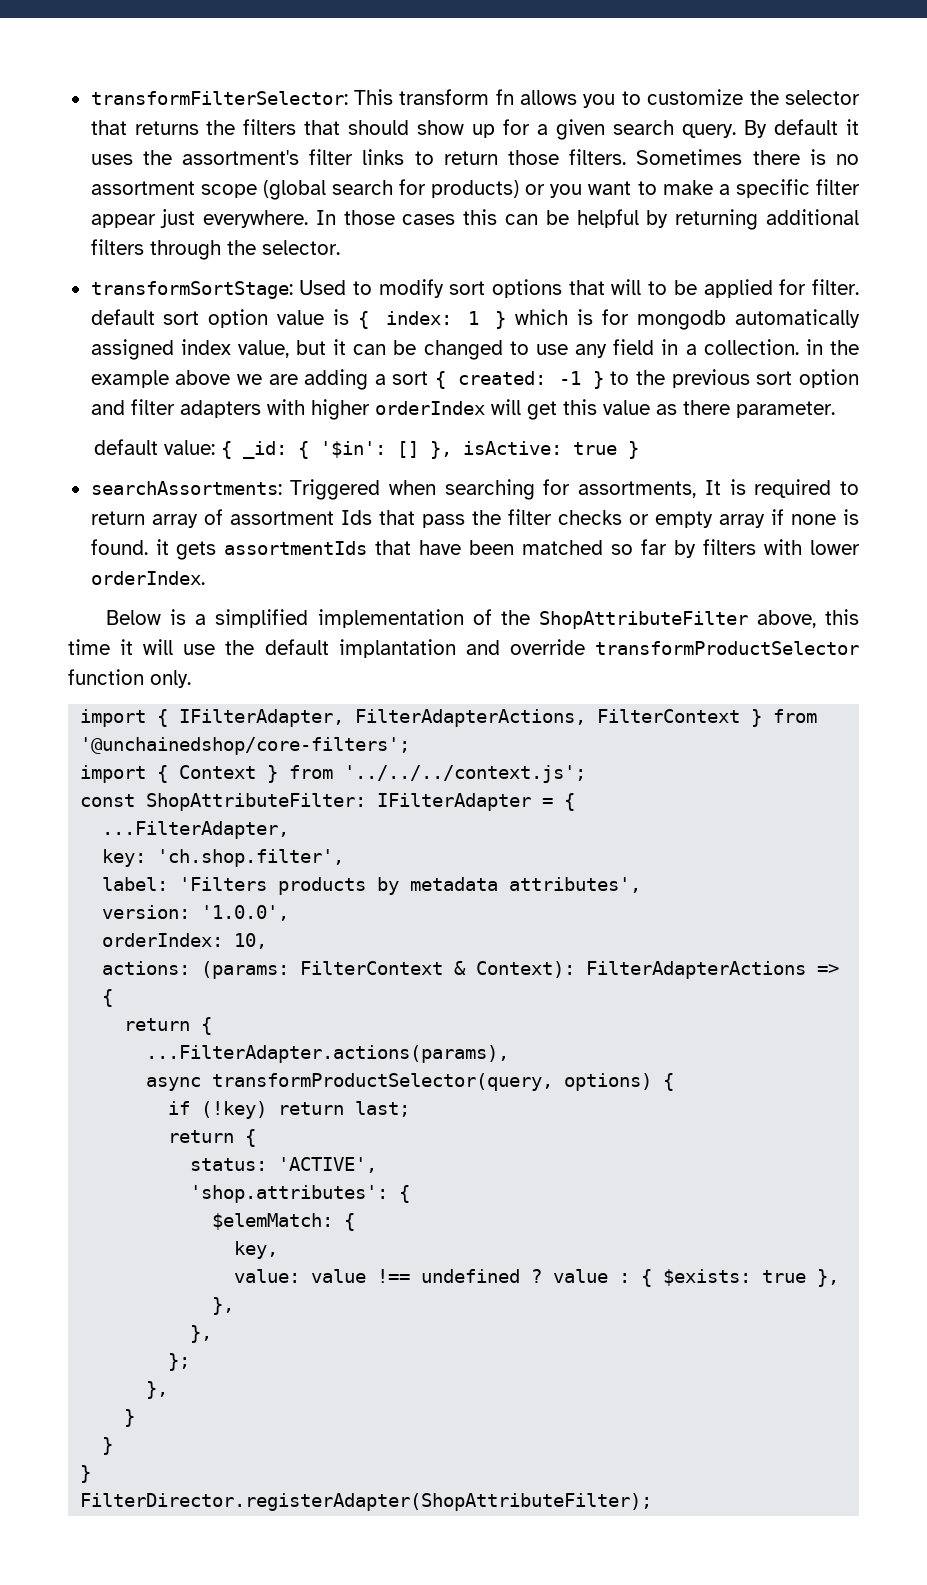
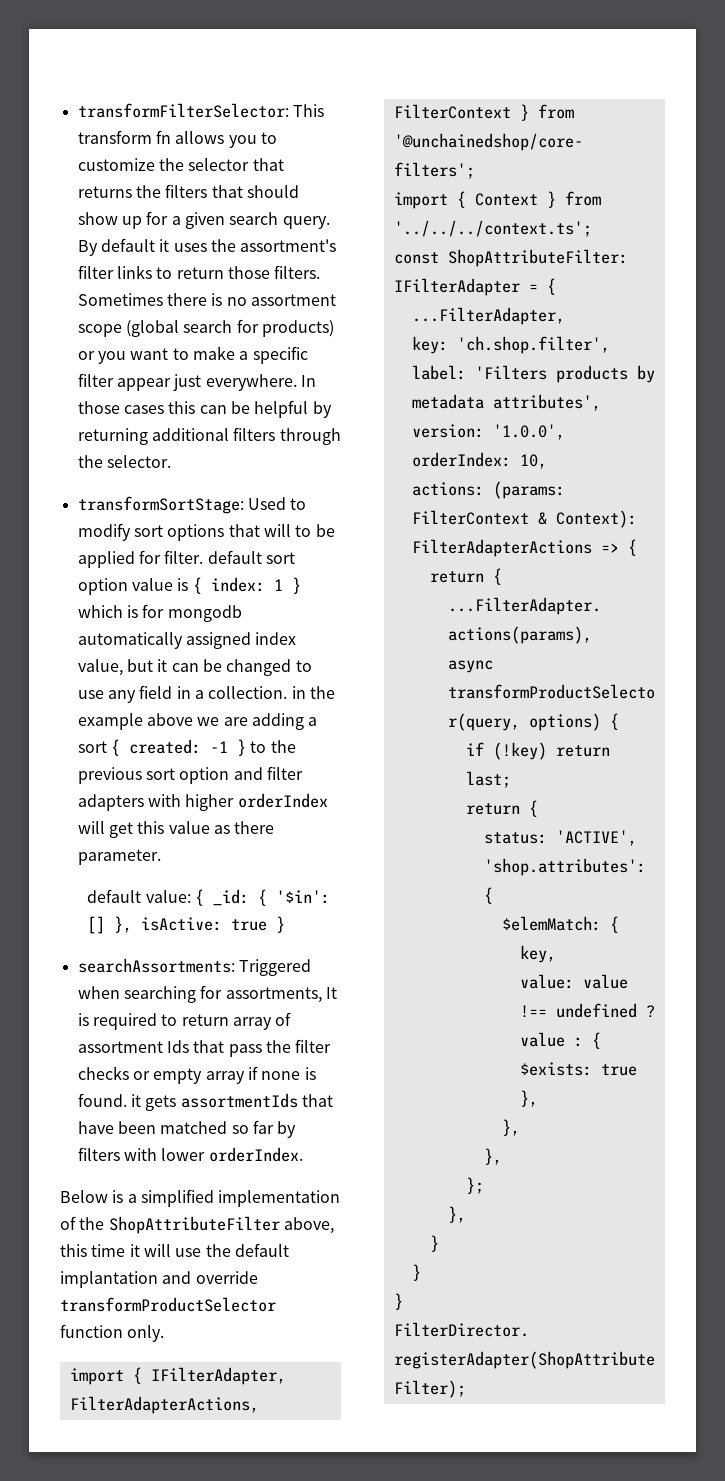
[344,765,587,783] '../../../context.js'; -> [393,220,592,237] '../../../context.ts';

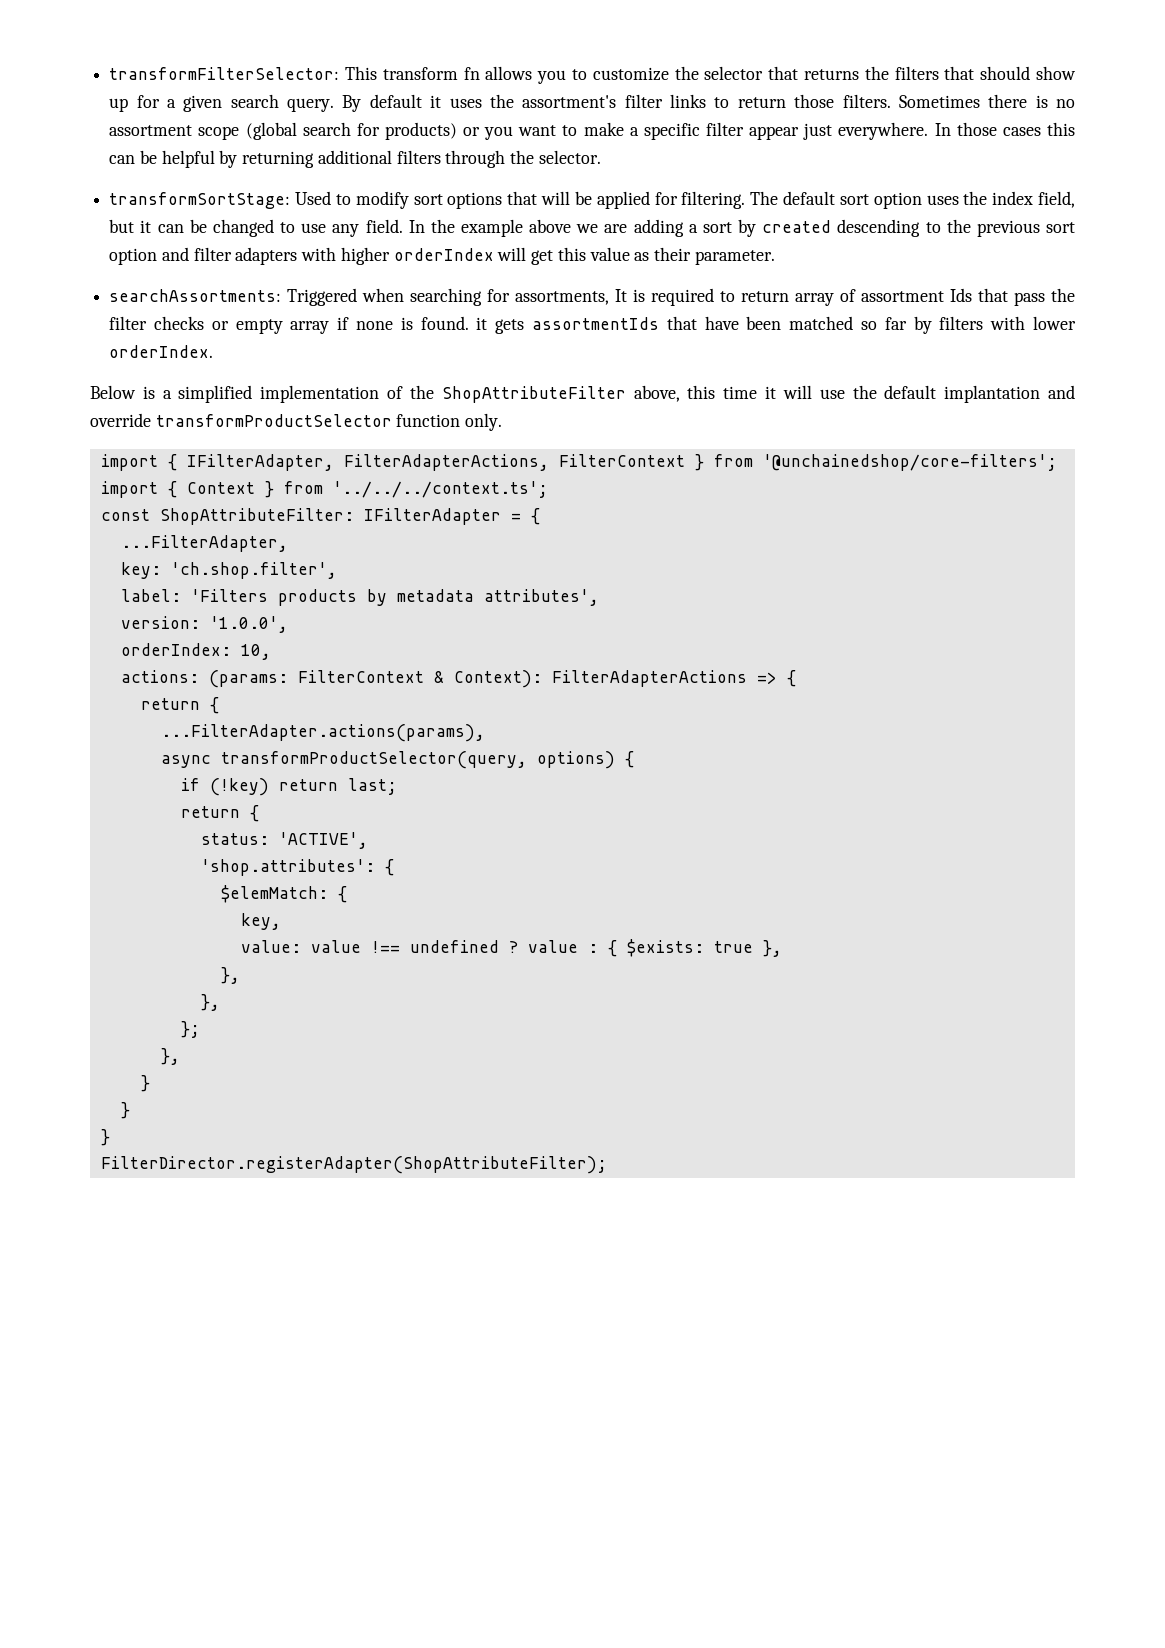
[295,525,312,537] to -> (571, 198) none
[164,550,204,564] filter. -> [681,191,779,209] filtering. The
[131,577,301,594] [77,604,242,622] [77,632,297,649] [77,659,123,676] value is { index: 1 } which is for mongodb automatically assigned index value, -> [926,191,1075,208] uses the index field,
[139,685,306,699] field in a collection. in -> [365,219,425,233] field. In
[110,739,246,756] { created: -1 } -> [738,219,921,237] by created descending
[234,821,275,834] there -> [653,247,691,261] their
[87,889,331,906] [87,916,286,934] // default value: { _id: { '$in': [] }, isActive: true } -> (775, 257) none

